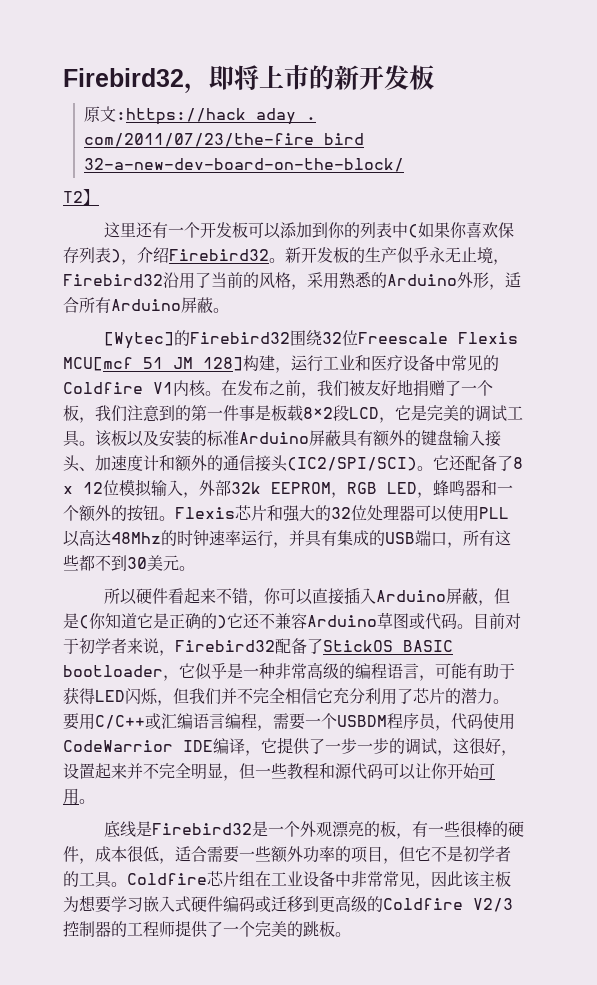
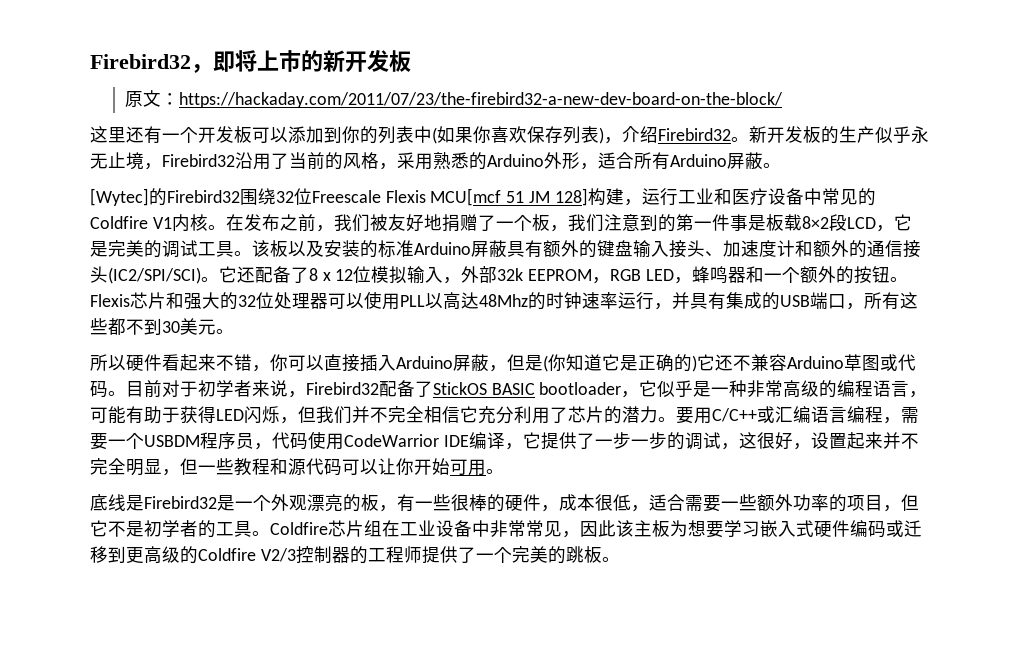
[115,108,316,125] [83,133,364,147] [83,158,404,172] [63,189,99,205] :https://hack aday . com/2011/07/23/the-fire bird 32-a-new-dev-board-on-the-block/ // T2】 -> [160,92,783,108] ：https://hackaday.com/2011/07/23/the-firebird32-a-new-dev-board-on-the-block/

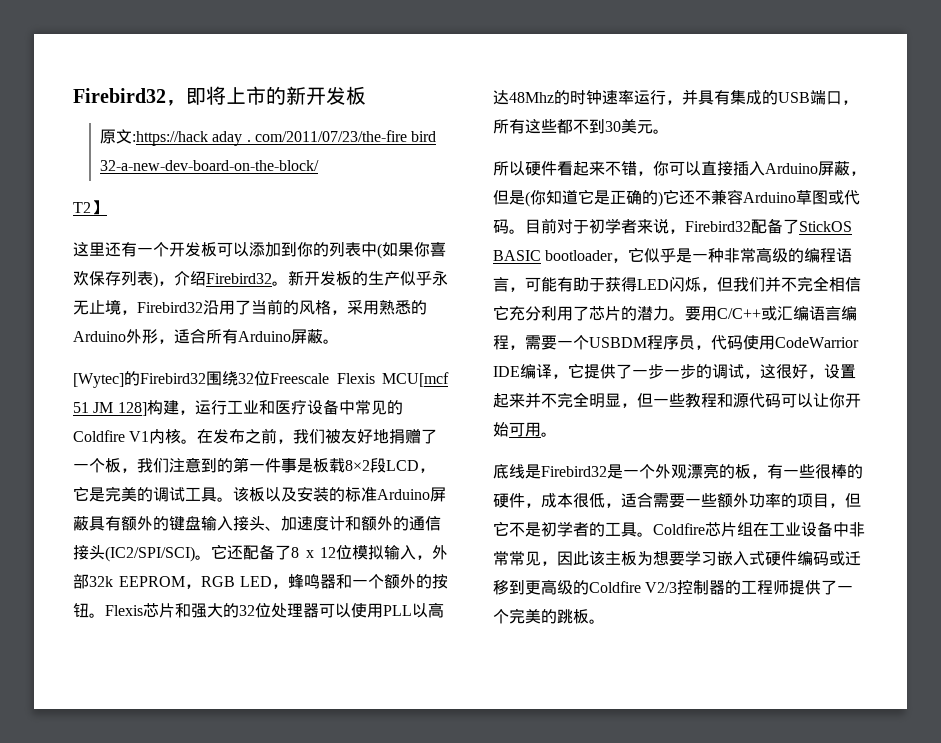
[160,92,783,108] ：https://hackaday.com/2011/07/23/the-firebird32-a-new-dev-board-on-the-block/ -> [132,130,437,146] [100,160,320,171] [73,200,107,215] :https://hack aday . com/2011/07/23/the-fire bird 32-a-new-dev-board-on-the-block/ // T2】

